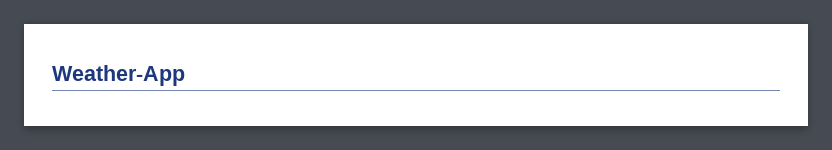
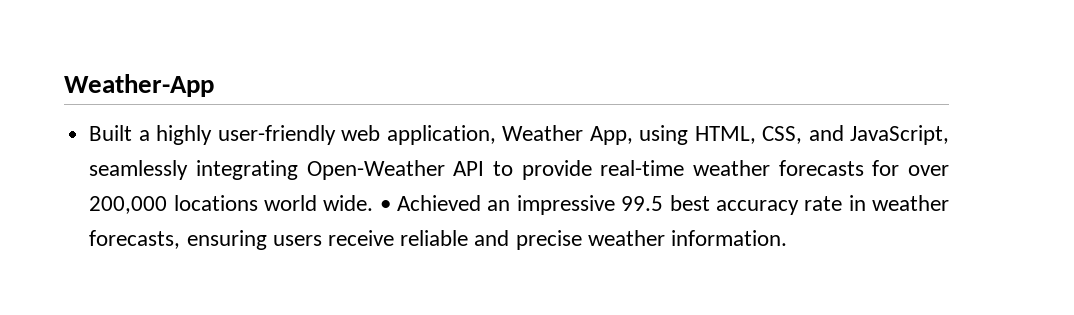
(185, 75) none -> [89,125,950,145] [89,160,949,180] [89,195,949,215] [89,230,787,250] // Built a highly user-friendly web application, Weather App, using HTML, CSS, and JavaScript, seamlessly integrating Open-Weather API to provide real-time weather forecasts for over 200,000 locations world wide. • Achieved an impressive 99.5 best accuracy rate in weather forecasts, ensuring users receive reliable and precise weather information.

